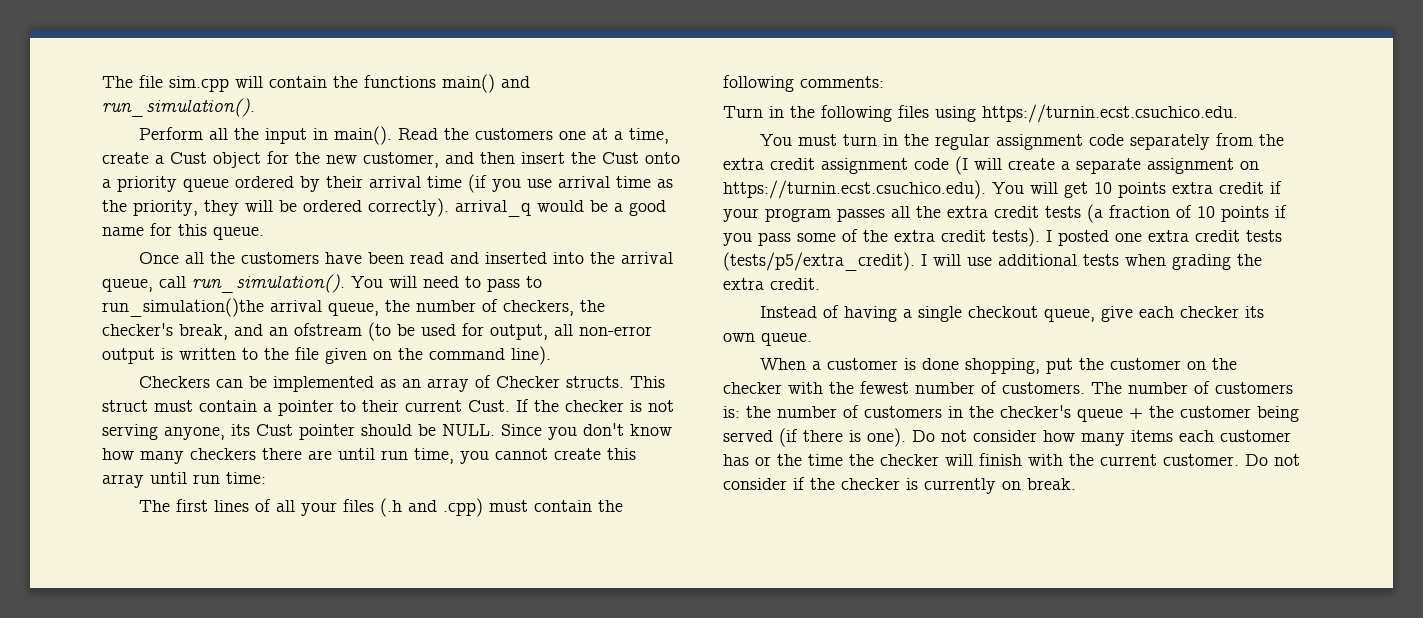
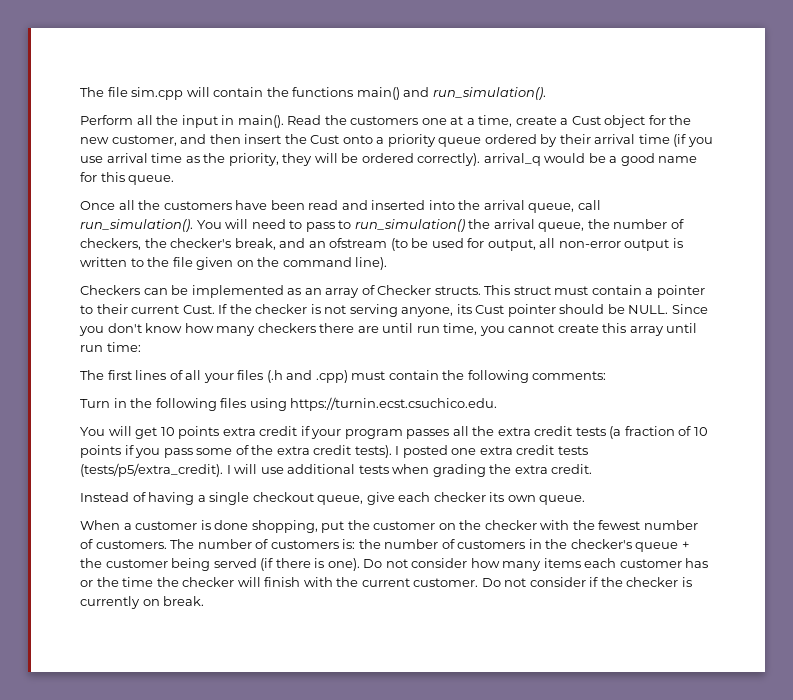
[102,298,264,317] run_simulation()the -> [354,219,491,232] run_simulation() the
[797,133,1284,150] [723,156,1259,175] [723,180,1024,199] must turn in the regular assignment code separately from the extra credit assignment code (I will create a separate assignment on https://turnin.ecst.csuchico.edu). You -> (105, 431) none

